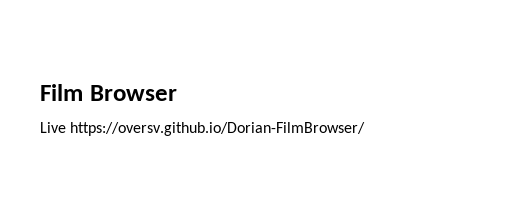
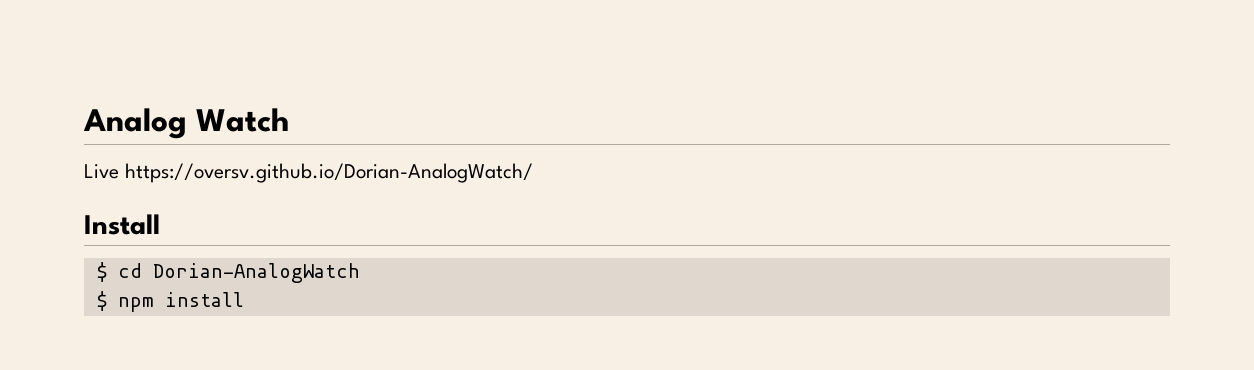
[40,84,177,101] Film Browser -> [83,108,289,139] Analog Watch
[70,122,366,136] https://oversv.github.io/Dorian-FilmBrowser/ -> [124,163,533,183] [84,214,160,235] [96,262,360,283] [96,291,244,312] https://oversv.github.io/Dorian-AnalogWatch/ // Install // $ cd Dorian-AnalogWatch // $ npm install

